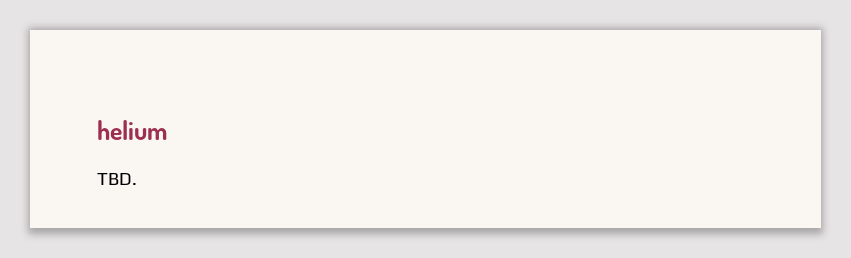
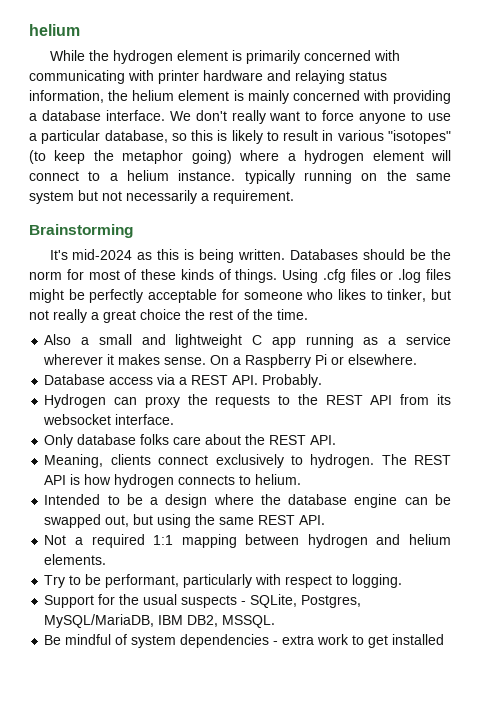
[97,173,137,185] TBD. -> [49,50,400,64] [29,70,387,84] [29,90,451,104] [29,110,452,124] [29,130,451,144] [29,150,452,164] [29,170,451,184] [29,190,294,204] [29,224,133,238] [49,249,451,263] [29,269,452,283] [29,289,451,303] [29,309,308,323] [44,334,451,348] [43,354,418,368] [44,374,323,388] [44,394,451,408] [43,414,175,425] [44,434,337,448] [44,454,451,468] [44,474,302,488] [44,494,451,508] [44,514,326,528] [44,534,451,548] [44,554,107,565] [44,574,403,588] [44,594,362,608] [44,614,276,628] [44,634,445,648] While the hydrogen element is primarily concerned with communicating with printer hardware and relaying status information, the helium element is mainly concerned with providing a database interface. We don't really want to force anyone to use a particular database, so this is likely to result in various "isotopes" (to keep the metaphor going) where a hydrogen element will connect to a helium instance. typically running on the same system but not necessarily a requirement. // Brainstorming // It's mid-2024 as this is being written. Databases should be the norm for most of these kinds of things. Using .cfg files or .log files might be perfectly acceptable for someone who likes to tinker, but not really a great choice the rest of the time. // Also a small and lightweight C app running as a service wherever it makes sense. On a Raspberry Pi or elsewhere. // Database access via a REST API. Probably. // Hydrogen can proxy the requests to the REST API from its websocket interface. // Only database folks care about the REST API. // Meaning, clients connect exclusively to hydrogen. The REST API is how hydrogen connects to helium. // Intended to be a design where the database engine can be swapped out, but using the same REST API. // Not a required 1:1 mapping between hydrogen and helium elements. // Try to be performant, particularly with respect to logging. // Support for the usual suspects - SQLite, Postgres, MySQL/MariaDB, IBM DB2, MSSQL. // Be mindful of system dependencies - extra work to get installed

